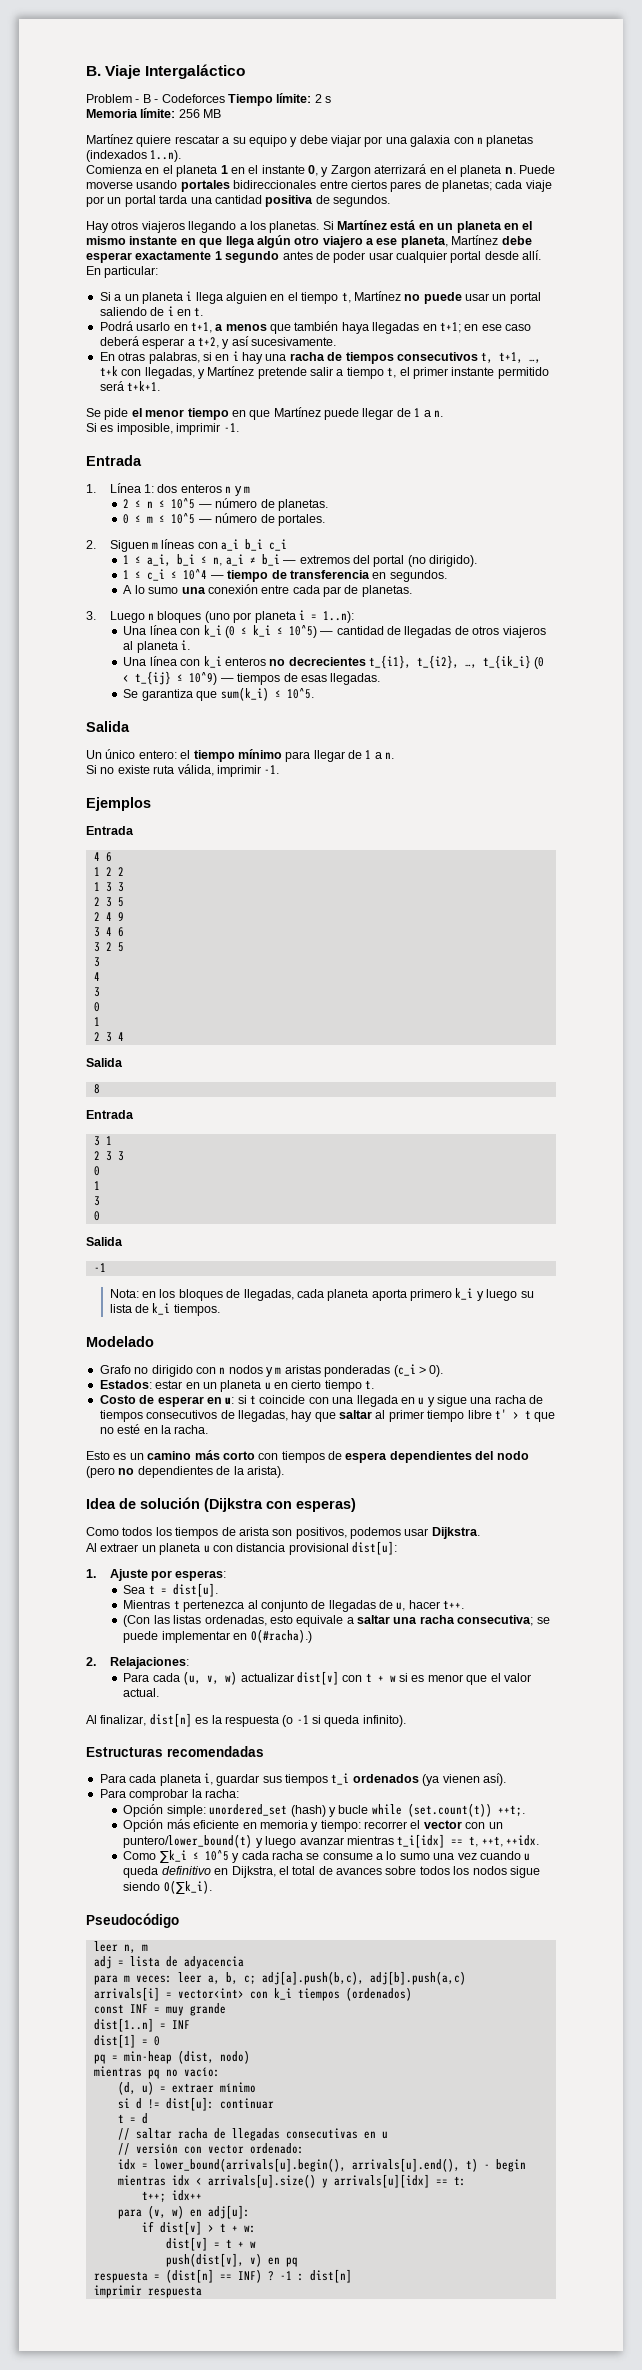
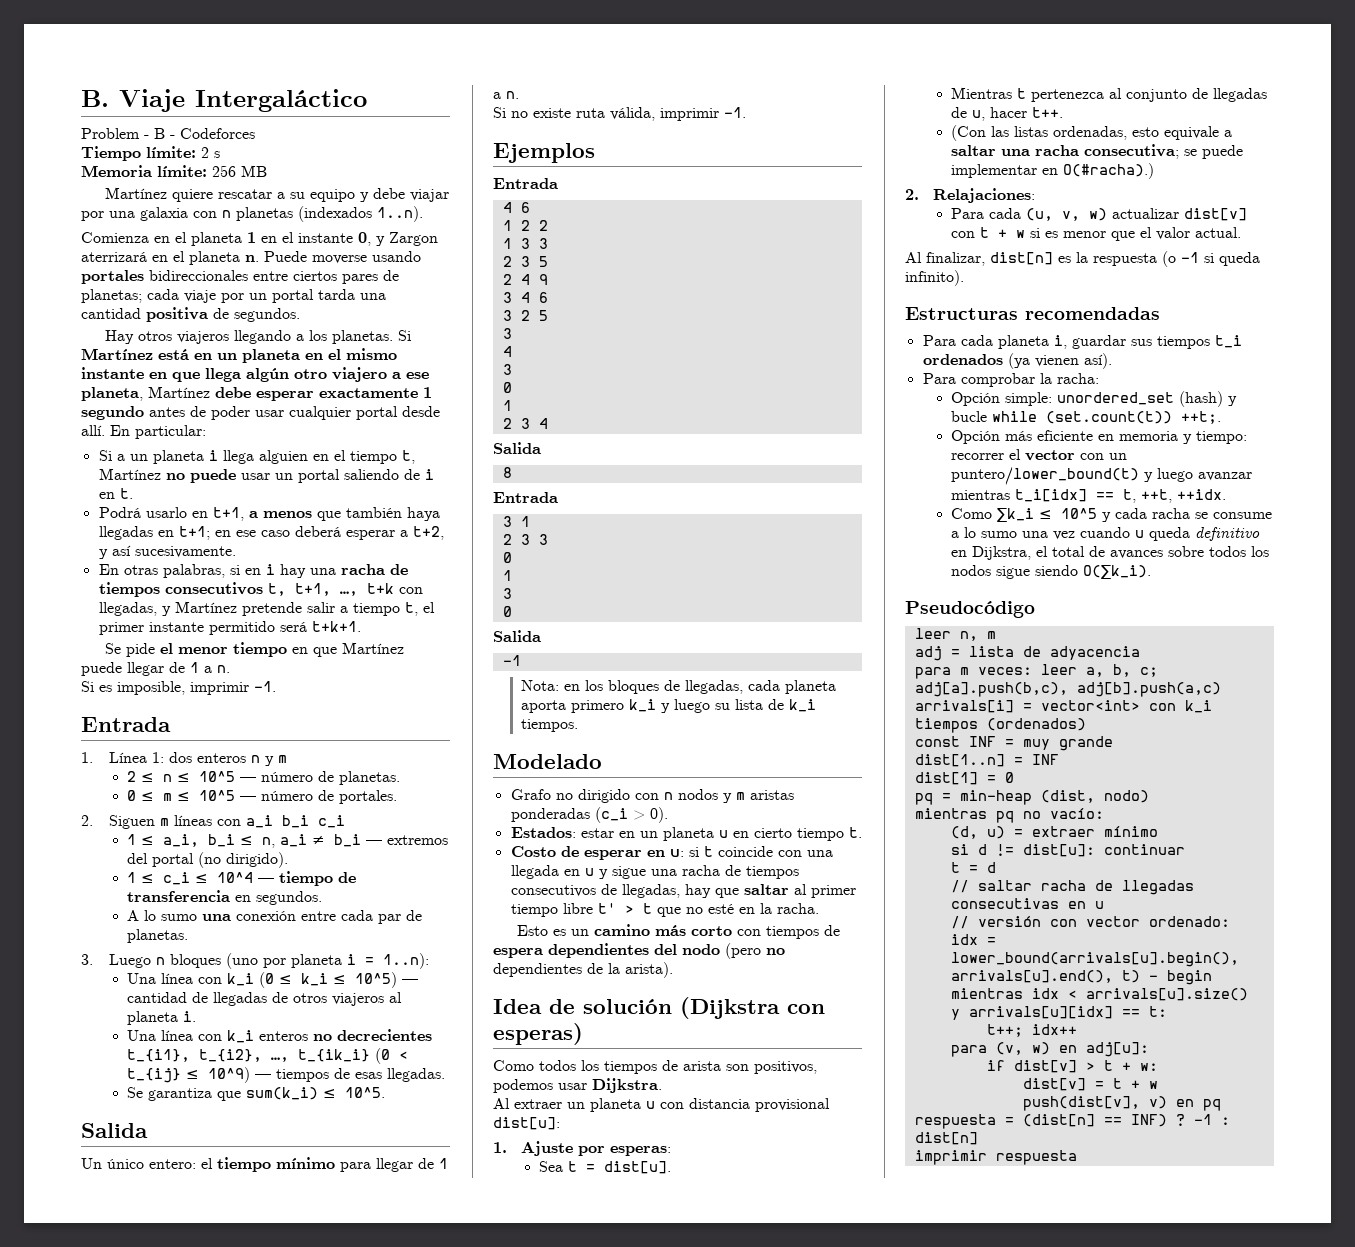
(225, 98) none -> (255, 133) //

